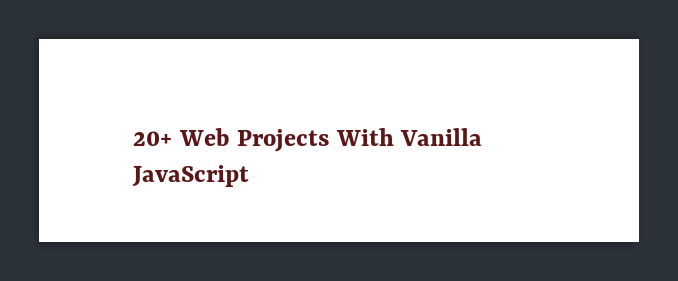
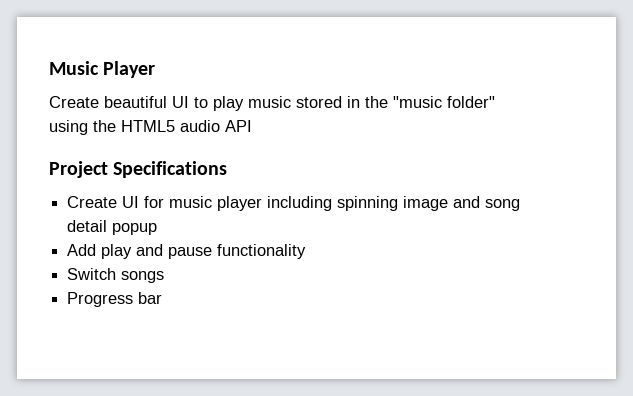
[133,128,483,152] [132,165,249,187] 20+ Web Projects With Vanilla JavaScript -> [49,61,156,78] [49,96,495,111] [49,120,252,135] [49,161,228,178] [67,196,521,211] [67,220,158,235] [67,244,307,259] [67,268,165,283] [67,292,163,307] Music Player // Create beautiful UI to play music stored in the "music folder" using the HTML5 audio API // Project Specifications // Create UI for music player including spinning image and song detail popup // Add play and pause functionality // Switch songs // Progress bar

